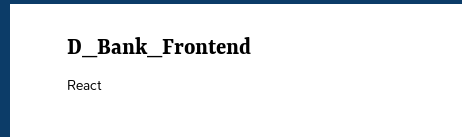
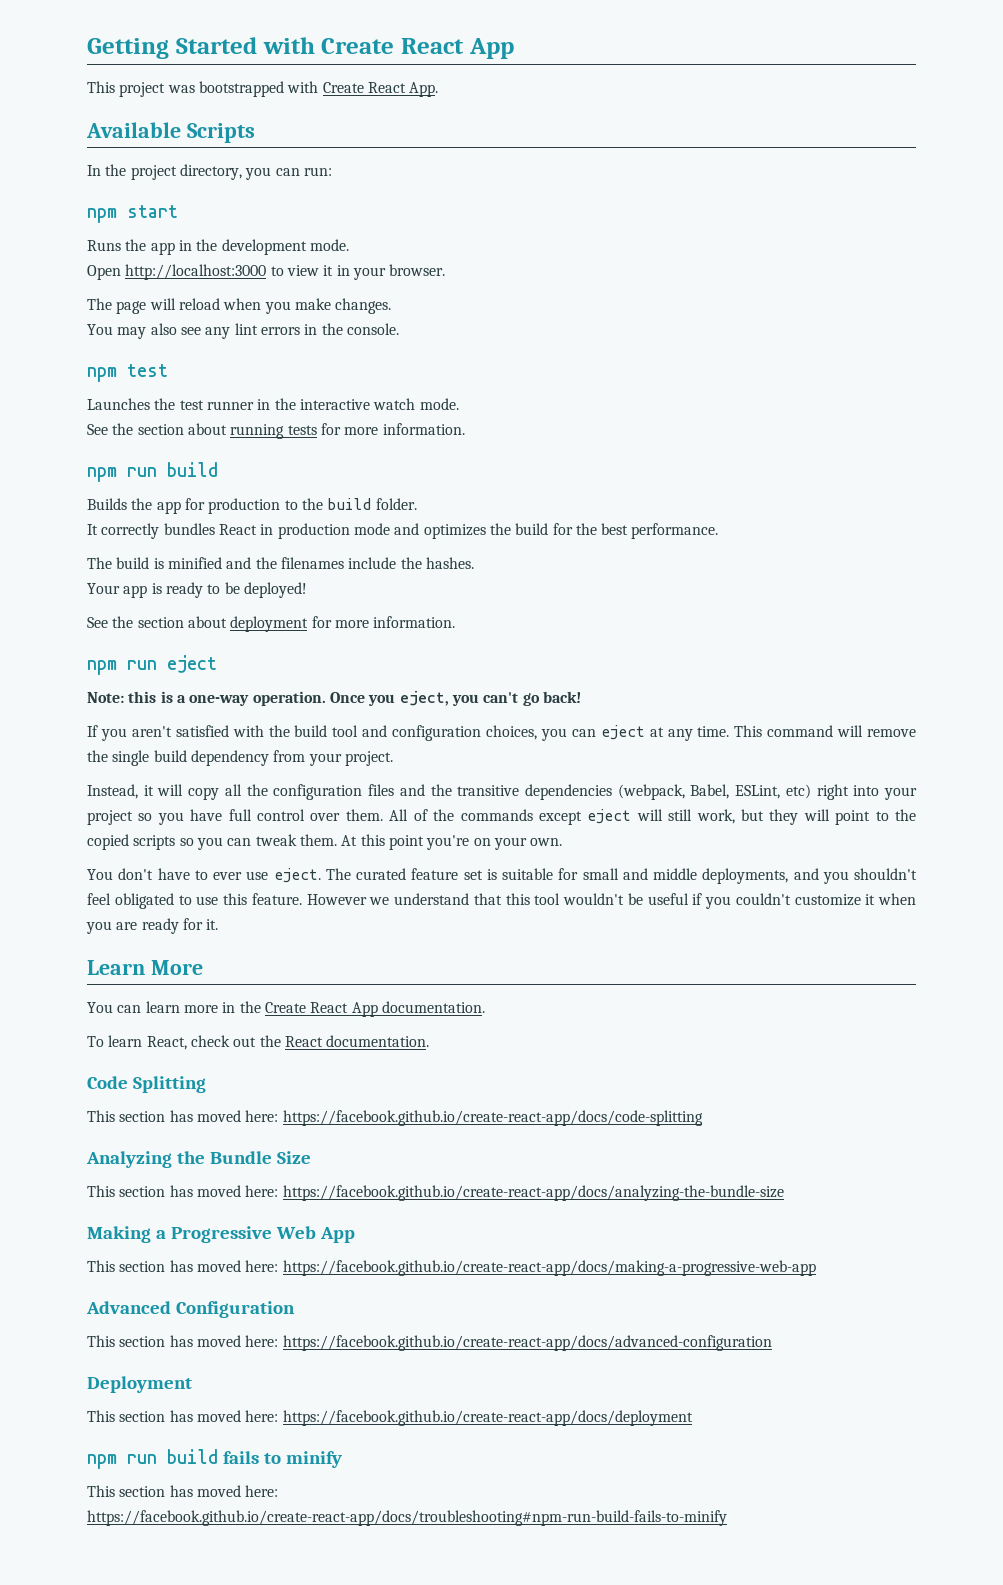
[67,37,251,58] [67,80,102,90] D_Bank_Frontend // React -> [87,37,514,59] [87,81,439,97] [86,122,255,143] [87,164,332,180] [87,205,178,223] [87,239,349,255] [87,264,446,280] [87,298,392,314] [87,323,399,339] [87,364,168,382] [87,398,459,410] [87,423,465,439] [87,462,218,482] [87,498,417,514] [87,523,719,539] [87,557,474,569] [87,582,307,598] [87,616,456,632] [87,655,217,675] [87,691,581,706] [87,725,916,741] [87,750,393,766] [87,784,917,800] [87,809,916,825] [87,834,563,850] [87,868,917,884] [87,893,916,909] [86,918,219,934] [87,960,203,975] [87,1001,485,1017] [87,1035,430,1050] [87,1076,206,1093] [87,1110,703,1126] [86,1151,311,1168] [87,1185,784,1201] [87,1226,355,1243] [87,1260,816,1276] [86,1301,295,1318] [87,1335,772,1351] [87,1376,192,1393] [87,1410,693,1426] [87,1449,342,1469] [87,1485,279,1497] [87,1510,727,1526] Getting Started with Create React App // This project was bootstrapped with Create React App. // Available Scripts // In the project directory, you can run: // npm start // Runs the app in the development mode. // Open http://localhost:3000 to view it in your browser. // The page will reload when you make changes. // You may also see any lint errors in the console. // npm test // Launches the test runner in the interactive watch mode. // See the section about running tests for more information. // npm run build // Builds the app for production to the build folder. // It correctly bundles React in production mode and optimizes the build for the best performance. // The build is minified and the filenames include the hashes. // Your app is ready to be deployed! // See the section about deployment for more information. // npm run eject // Note: this is a one-way operation. Once you eject, you can't go back! // If you aren't satisfied with the build tool and configuration choices, you can eject at any time. This command will remove the single build dependency from your project. // Instead, it will copy all the configuration files and the transitive dependencies (webpack, Babel, ESLint, etc) right into your project so you have full control over them. All of the commands except eject will still work, but they will point to the copied scripts so you can tweak them. At this point you're on your own. // You don't have to ever use eject. The curated feature set is suitable for small and middle deployments, and you shouldn't feel obligated to use this feature. However we understand that this tool wouldn't be useful if you couldn't customize it when you are ready for it. // Learn More // You can learn more in the Create React App documentation. // To learn React, check out the React documentation. // Code Splitting // This section has moved here: https://facebook.github.io/create-react-app/docs/code-splitting // Analyzing the Bundle Size // This section has moved here: https://facebook.github.io/create-react-app/docs/analyzing-the-bundle-size // Making a Progressive Web App // This section has moved here: https://facebook.github.io/create-react-app/docs/making-a-progressive-web-app // Advanced Configuration // This section has moved here: https://facebook.github.io/create-react-app/docs/advanced-configuration // Deployment // This section has moved here: https://facebook.github.io/create-react-app/docs/deployment // npm run build fails to minify // This section has moved here: https://facebook.github.io/create-react-app/docs/troubleshooting#npm-run-build-fails-to-minify

